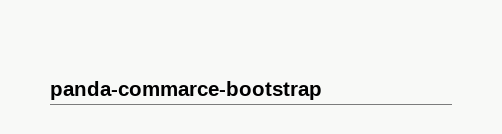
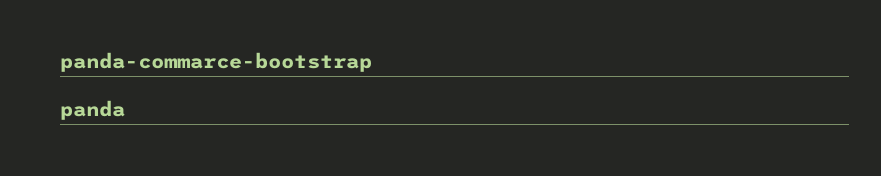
(322, 90) none -> [60,100,125,120] // panda

